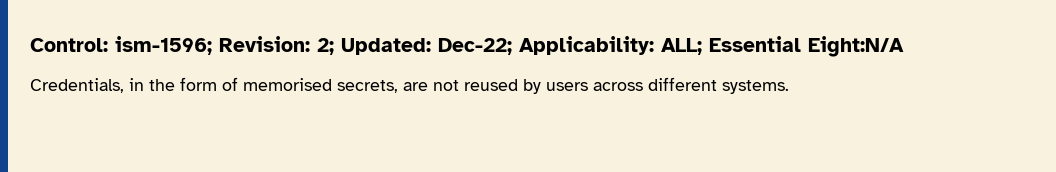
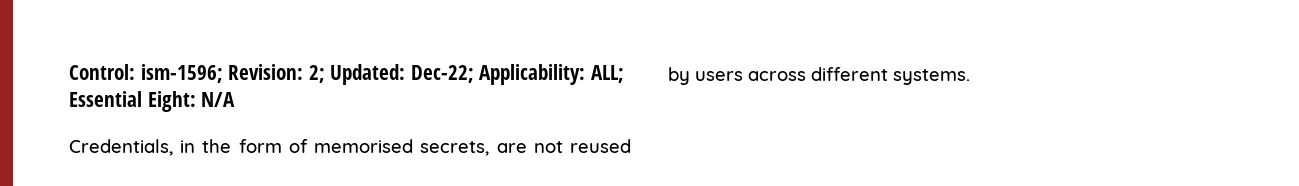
[808,36,904,57] Eight:N/A -> [147,91,236,112] Eight: N/A

